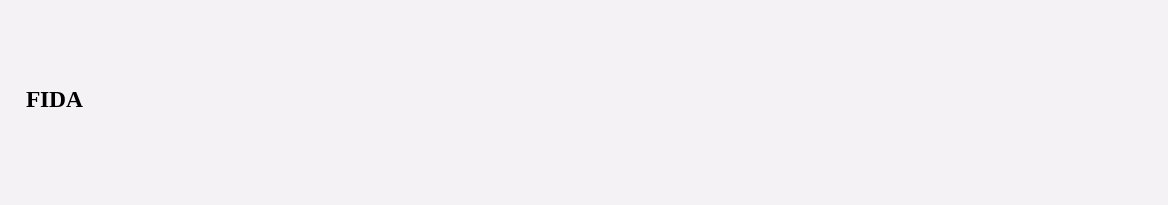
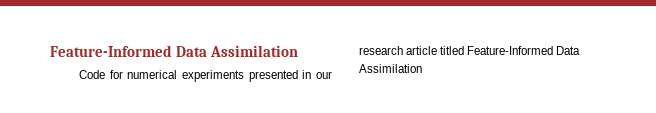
[26,92,83,107] FIDA -> [50,45,298,57] [78,70,332,82] [359,46,581,55] [359,64,422,73] Feature-Informed Data Assimilation // Code for numerical experiments presented in our research article titled Feature-Informed Data Assimilation

